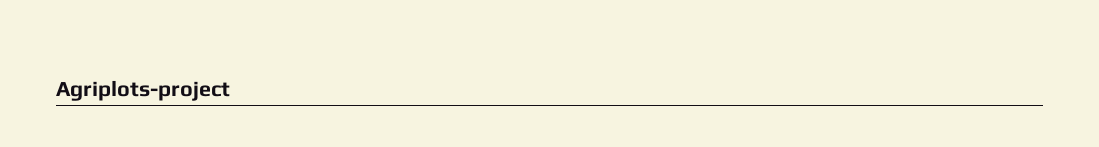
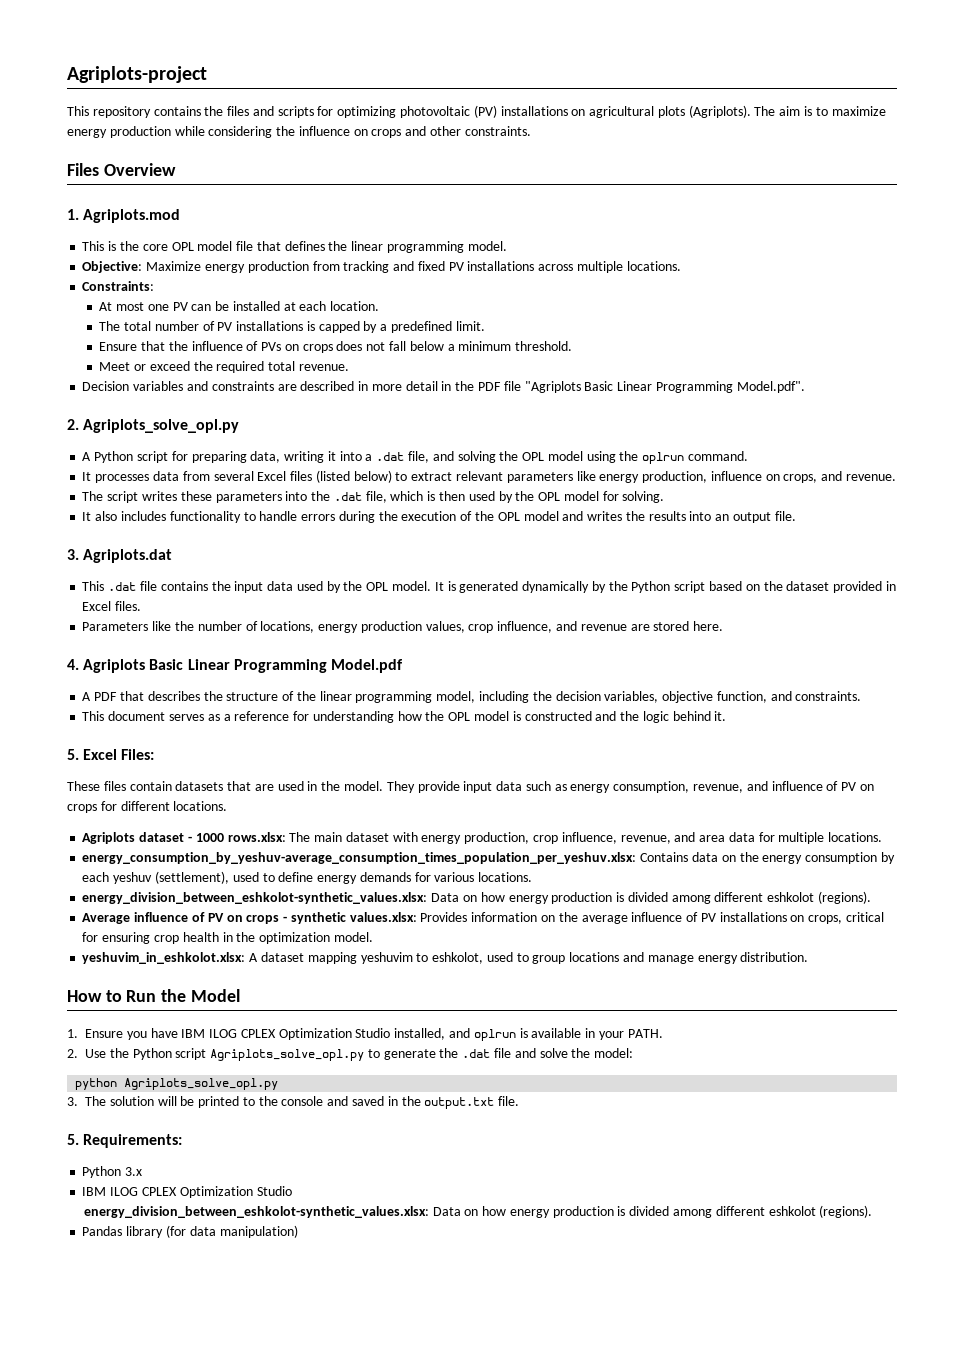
(230, 90) none -> [67,105,886,118] [67,126,531,138] [67,163,176,176] [67,209,181,223] [82,241,507,253] [82,261,681,273] [82,281,155,291] [99,301,380,311] [99,321,485,333] [99,341,573,353] [99,361,349,373] [82,381,805,393] [67,419,240,433] [82,451,748,464] [82,470,896,483] [82,491,665,503] [82,511,796,523] [67,549,173,563] [82,581,896,593] [82,601,142,611] [82,621,724,633] [67,659,403,673] [82,691,862,703] [82,711,727,723] [67,749,155,760] [67,781,874,793] [67,801,228,813] [82,832,883,844] [82,852,895,864] [82,871,533,884] [82,891,871,904] [82,912,884,924] [82,932,373,944] [82,952,809,964] [67,989,240,1002] [67,1028,663,1041] [67,1048,634,1061] [75,1078,279,1090] [67,1096,520,1109] [67,1134,183,1148] [82,1166,143,1178] [82,1186,292,1198] [83,1205,873,1218] [82,1225,298,1238] // This repository contains the files and scripts for optimizing photovoltaic (PV) installations on agricultural plots (Agriplots). The aim is to maximize energy production while considering the influence on crops and other constraints. // Files Overview // 1. Agriplots.mod // This is the core OPL model file that defines the linear programming model. // Objective: Maximize energy production from tracking and fixed PV installations across multiple locations. // Constraints: // At most one PV can be installed at each location. // The total number of PV installations is capped by a predefined limit. // Ensure that the influence of PVs on crops does not fall below a minimum threshold. // Meet or exceed the required total revenue. // Decision variables and constraints are described in more detail in the PDF file "Agriplots Basic Linear Programming Model.pdf". // 2. Agriplots_solve_opl.py // A Python script for preparing data, writing it into a .dat file, and solving the OPL model using the oplrun command. // It processes data from several Excel files (listed below) to extract relevant parameters like energy production, influence on crops, and revenue. // The script writes these parameters into the .dat file, which is then used by the OPL model for solving. // It also includes functionality to handle errors during the execution of the OPL model and writes the results into an output file. // 3. Agriplots.dat // This .dat file contains the input data used by the OPL model. It is generated dynamically by the Python script based on the dataset provided in Excel files. // Parameters like the number of locations, energy production values, crop influence, and revenue are stored here. // 4. Agriplots Basic Linear Programming Model.pdf // A PDF that describes the structure of the linear programming model, including the decision variables, objective function, and constraints. // This document serves as a reference for understanding how the OPL model is constructed and the logic behind it. // 5. Excel Files: // These files contain datasets that are used in the model. They provide input data such as energy consumption, revenue, and influence of PV on crops for different locations. // Agriplots dataset - 1000 rows.xlsx: The main dataset with energy production, crop influence, revenue, and area data for multiple locations. // energy_consumption_by_yeshuv-average_consumption_times_population_per_yeshuv.xlsx: Contains data on the energy consumption by each yeshuv (settlement), used to define energy demands for various locations. // energy_division_between_eshkolot-synthetic_values.xlsx: Data on how energy production is divided among different eshkolot (regions). // Average influence of PV on crops - synthetic values.xlsx: Provides information on the average influence of PV installations on crops, critical for ensuring crop health in the optimization model. // yeshuvim_in_eshkolot.xlsx: A dataset mapping yeshuvim to eshkolot, used to group locations and manage energy distribution. // How to Run the Model // 1. Ensure you have IBM ILOG CPLEX Optimization Studio installed, and oplrun is available in your PATH. // 2. Use the Python script Agriplots_solve_opl.py to generate the .dat file and solve the model: // python Agriplots_solve_opl.py // 3. The solution will be printed to the console and saved in the output.txt file. // 5. Requirements: // Python 3.x // IBM ILOG CPLEX Optimization Studio // energy_division_between_eshkolot-synthetic_values.xlsx: Data on how energy production is divided among different eshkolot (regions). // Pandas library (for data manipulation)

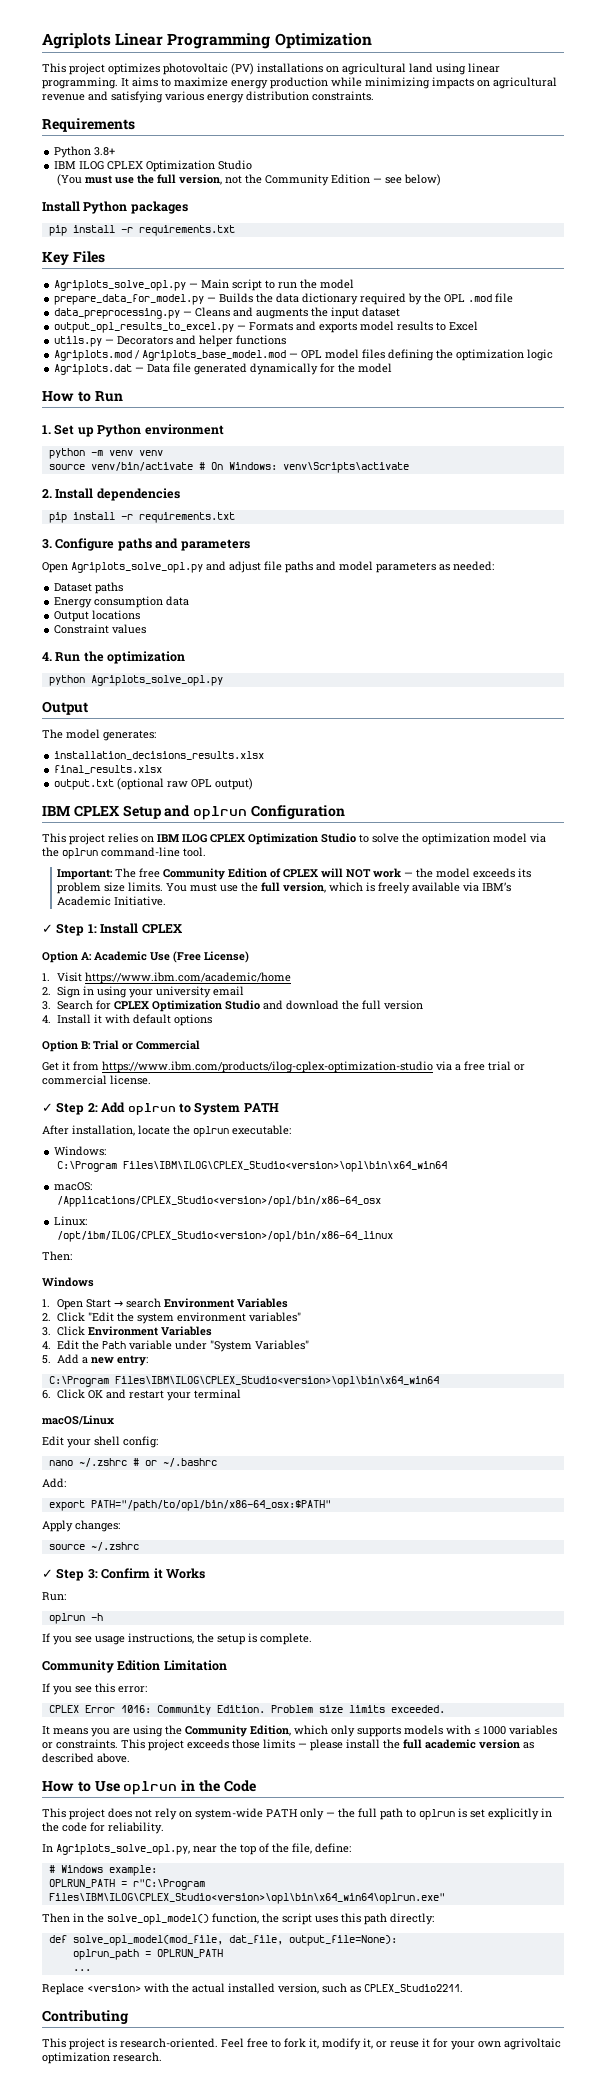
[67,66,207,83] [67,106,397,118] Agriplots-project // This repository contains the files and scripts for optimizing -> [42,33,372,49] [42,63,160,75] Agriplots Linear Programming Optimization // This project optimizes
[657,105,813,118] plots (Agriplots). The aim is -> [409,63,500,75] [42,77,158,89] land using linear programming. It aims
[208,126,531,138] [67,163,176,176] [67,209,181,223] [82,241,507,253] [82,261,681,273] [82,281,155,291] [99,301,380,311] [99,321,485,333] [99,341,573,353] [99,361,349,373] [82,381,805,393] [67,419,240,433] [82,451,748,464] [82,470,896,483] [82,491,665,503] [82,511,796,523] [67,549,173,563] [82,581,896,593] [82,601,142,611] [82,621,724,633] [67,659,403,673] [82,691,862,703] [82,711,727,723] [67,749,155,760] [67,781,874,793] [67,801,228,813] [82,832,883,844] [82,852,895,864] [82,871,533,884] [82,891,871,904] [82,912,884,924] [82,932,373,944] [82,952,809,964] [67,989,240,1002] [67,1028,663,1041] [67,1048,634,1061] [75,1078,279,1090] [67,1096,520,1109] [67,1134,183,1148] [82,1166,143,1178] considering the influence on crops and other constraints. // Files Overview // 1. Agriplots.mod // This is the core OPL model file that defines the linear programming model. // Objective: Maximize energy production from tracking and fixed PV installations across multiple locations. // Constraints: // At most one PV can be installed at each location. // The total number of PV installations is capped by a predefined limit. // Ensure that the influence of PVs on crops does not fall below a minimum threshold. // Meet or exceed the required total revenue. // Decision variables and constraints are described in more detail in the PDF file "Agriplots Basic Linear Programming Model.pdf". // 2. Agriplots_solve_opl.py // A Python script for preparing data, writing it into a .dat file, and solving the OPL model using the oplrun command. // It processes data from several Excel files (listed below) to extract relevant parameters like energy production, influence on crops, and revenue. // The script writes these parameters into the .dat file, which is then used by the OPL model for solving. // It also includes functionality to handle errors during the execution of the OPL model and writes the results into an output file. // 3. Agriplots.dat // This .dat file contains the input data used by the OPL model. It is generated dynamically by the Python script based on the dataset provided in Excel files. // Parameters like the number of locations, energy production values, crop influence, and revenue are stored here. // 4. Agriplots Basic Linear Programming Model.pdf // A PDF that describes the structure of the linear programming model, including the decision variables, objective function, and constraints. // This document serves as a reference for understanding how the OPL model is constructed and the logic behind it. // 5. Excel Files: // These files contain datasets that are used in the model. They provide input data such as energy consumption, revenue, and influence of PV on crops for different locations. // Agriplots dataset - 1000 rows.xlsx: The main dataset with energy production, crop influence, revenue, and area data for multiple locations. // energy_consumption_by_yeshuv-average_consumption_times_population_per_yeshuv.xlsx: Contains data on the energy consumption by each yeshuv (settlement), used to define energy demands for various locations. // energy_division_between_eshkolot-synthetic_values.xlsx: Data on how energy production is divided among different eshkolot (regions). // Average influence of PV on crops - synthetic values.xlsx: Provides information on the average influence of PV installations on crops, critical for ensuring crop health in the optimization model. // yeshuvim_in_eshkolot.xlsx: A dataset mapping yeshuvim to eshkolot, used to group locations and manage energy distribution. // How to Run the Model // 1. Ensure you have IBM ILOG CPLEX Optimization Studio installed, and oplrun is available in your PATH. // 2. Use the Python script Agriplots_solve_opl.py to generate the .dat file and solve the model: // python Agriplots_solve_opl.py // 3. The solution will be printed to the console and saved in the output.txt file. // 5. Requirements: // Python 3.x -> [365,77,557,89] [42,91,374,103] [42,118,135,132] [54,146,116,158] minimizing impacts on agricultural revenue and satisfying various energy distribution constraints. // Requirements // Python 3.8+
[83,1205,873,1218] [82,1225,298,1238] energy_division_between_eshkolot-synthetic_values.xlsx: Data on how energy production is divided among different eshkolot (regions). // Pandas library (for data manipulation) -> [57,174,442,186] [42,201,188,214] [48,225,235,236] [42,251,105,265] [54,279,355,291] [54,293,514,305] [54,307,401,319] [54,321,479,333] [54,335,287,347] [54,349,554,361] [54,363,393,375] [42,391,123,402] [42,424,224,437] [48,448,163,459] [48,462,409,473] [42,488,180,501] [48,512,235,523] [42,538,250,551] [42,561,494,573] [54,582,124,594] [54,596,190,608] [54,610,141,622] [54,624,147,634] [42,651,186,664] [48,675,223,686] [42,701,88,715] [42,729,156,741] [54,751,265,760] [54,765,163,774] [54,778,254,790] [42,805,345,820] [42,833,546,845] [42,847,206,859] [57,868,532,880] [57,882,512,894] [57,896,167,906] [42,923,182,936] [42,951,249,963] [42,972,292,984] [42,986,245,998] [42,1000,424,1012] [42,1014,213,1026] [42,1040,200,1052] [42,1061,525,1073] [42,1075,151,1085] [42,1102,279,1115] [42,1125,291,1137] [54,1146,107,1156] [57,1161,448,1172] [54,1182,93,1191] [57,1196,382,1207] [54,1216,88,1226] [57,1231,394,1242] [42,1251,72,1261] [42,1277,94,1287] [42,1298,289,1310] [42,1312,302,1324] [42,1326,213,1336] [42,1340,310,1352] [42,1354,149,1366] [48,1376,439,1387] [42,1389,242,1401] [42,1415,114,1425] [42,1436,158,1448] [48,1458,217,1467] [42,1478,66,1488] [48,1500,331,1511] [42,1520,120,1532] [48,1542,139,1551] [42,1568,205,1581] [42,1592,66,1601] [48,1613,103,1624] [42,1633,312,1645] [42,1660,227,1673] [42,1683,147,1695] [48,1705,445,1715] [42,1725,557,1737] [42,1739,534,1751] [42,1753,130,1763] [42,1780,256,1795] [42,1808,552,1820] [42,1822,164,1834] [42,1843,351,1855] [48,1865,157,1876] [48,1879,205,1890] [48,1893,445,1904] [42,1913,434,1925] [48,1935,397,1946] [72,1949,223,1960] [72,1969,91,1971] [42,1983,463,1995] [42,2010,129,2024] [42,2038,561,2050] [42,2052,162,2064] (You must use the full version, not the Community Edition — see below) // Install Python packages // pip install -r requirements.txt // Key Files // Agriplots_solve_opl.py — Main script to run the model // prepare_data_for_model.py — Builds the data dictionary required by the OPL .mod file // data_preprocessing.py — Cleans and augments the input dataset // output_opl_results_to_excel.py — Formats and exports model results to Excel // utils.py — Decorators and helper functions // Agriplots.mod / Agriplots_base_model.mod — OPL model files defining the optimization logic // Agriplots.dat — Data file generated dynamically for the model // How to Run // 1. Set up Python environment // python -m venv venv // source venv/bin/activate # On Windows: venv\Scripts\activate // 2. Install dependencies // pip install -r requirements.txt // 3. Configure paths and parameters // Open Agriplots_solve_opl.py and adjust file paths and model parameters as needed: // Dataset paths // Energy consumption data // Output locations // Constraint values // 4. Run the optimization // python Agriplots_solve_opl.py // Output // The model generates: // installation_decisions_results.xlsx // final_results.xlsx // output.txt (optional raw OPL output) // IBM CPLEX Setup and oplrun Configuration // This project relies on IBM ILOG CPLEX Optimization Studio to solve the optimization model via the oplrun command-line tool. // Important: The free Community Edition of CPLEX will NOT work — the model exceeds its problem size limits. You must use the full version, which is freely available via IBM’s Academic Initiative. // ✓ Step 1: Install CPLEX // Option A: Academic Use (Free License) // 1. Visit https://www.ibm.com/academic/home // 2. Sign in using your university email // 3. Search for CPLEX Optimization Studio and download the full version // 4. Install it with default options // Option B: Trial or Commercial // Get it from https://www.ibm.com/products/ilog-cplex-optimization-studio via a free trial or commercial license. // ✓ Step 2: Add oplrun to System PATH // After installation, locate the oplrun executable: // Windows: // C:\Program Files\IBM\ILOG\CPLEX_Studio<version>\opl\bin\x64_win64 // macOS: // /Applications/CPLEX_Studio<version>/opl/bin/x86-64_osx // Linux: // /opt/ibm/ILOG/CPLEX_Studio<version>/opl/bin/x86-64_linux // Then: // Windows // 1. Open Start → search Environment Variables // 2. Click "Edit the system environment variables" // 3. Click Environment Variables // 4. Edit the Path variable under "System Variables" // 5. Add a new entry: // C:\Program Files\IBM\ILOG\CPLEX_Studio<version>\opl\bin\x64_win64 // 6. Click OK and restart your terminal // macOS/Linux // Edit your shell config: // nano ~/.zshrc # or ~/.bashrc // Add: // export PATH="/path/to/opl/bin/x86-64_osx:$PATH" // Apply changes: // source ~/.zshrc // ✓ Step 3: Confirm it Works // Run: // oplrun -h // If you see usage instructions, the setup is complete. // Community Edition Limitation // If you see this error: // CPLEX Error 1016: Community Edition. Problem size limits exceeded. // It means you are using the Community Edition, which only supports models with ≤ 1000 variables or constraints. This project exceeds those limits — please install the full academic version as described above. // How to Use oplrun in the Code // This project does not rely on system-wide PATH only — the full path to oplrun is set explicitly in the code for reliability. // In Agriplots_solve_opl.py, near the top of the file, define: // # Windows example: // OPLRUN_PATH = r"C:\Program Files\IBM\ILOG\CPLEX_Studio<version>\opl\bin\x64_win64\oplrun.exe" // Then in the solve_opl_model() function, the script uses this path directly: // def solve_opl_model(mod_file, dat_file, output_file=None): // oplrun_path = OPLRUN_PATH // ... // Replace <version> with the actual installed version, such as CPLEX_Studio2211. // Contributing // This project is research-oriented. Feel free to fork it, modify it, or reuse it for your own agrivoltaic optimization research.

